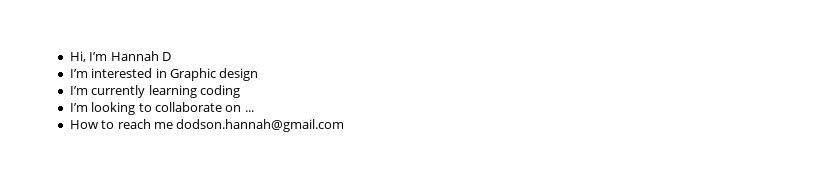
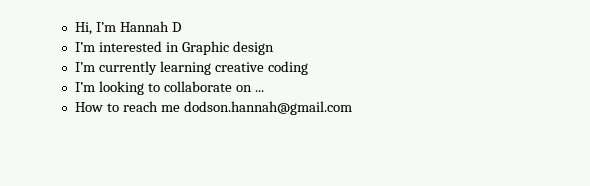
(197, 91) none -> [214,62,264,72] creative

